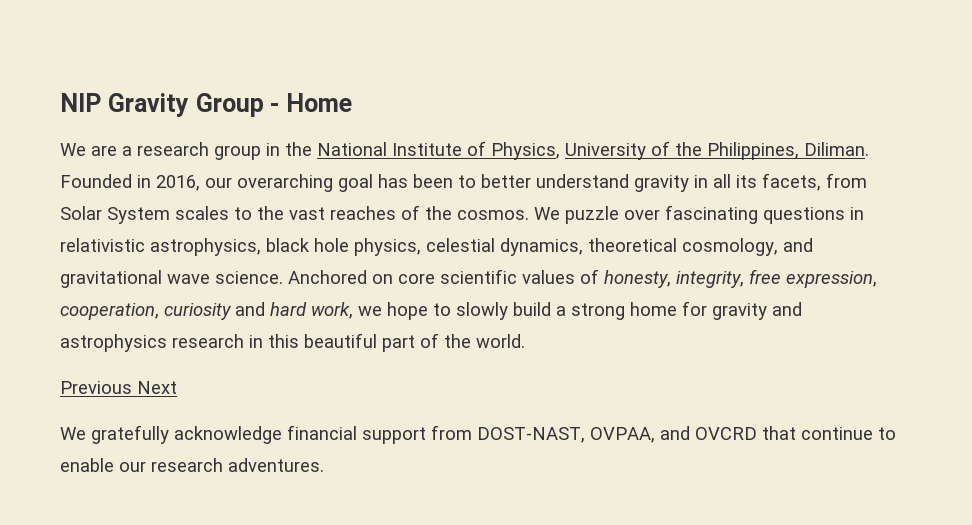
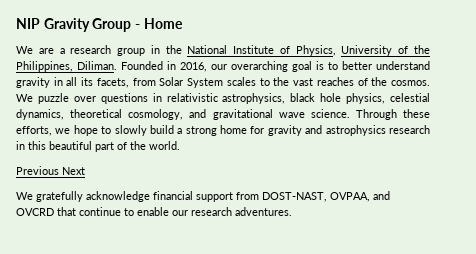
[378,174,453,188] has been -> [316,61,324,70] is
[665,205,758,224] fascinating -> (96, 99) none
[288,269,877,288] [60,302,353,320] Anchored on core scientific values of honesty, integrity, free expression, cooperation, curiosity and hard work, -> [355,109,430,120] [16,126,52,136] Through these efforts,

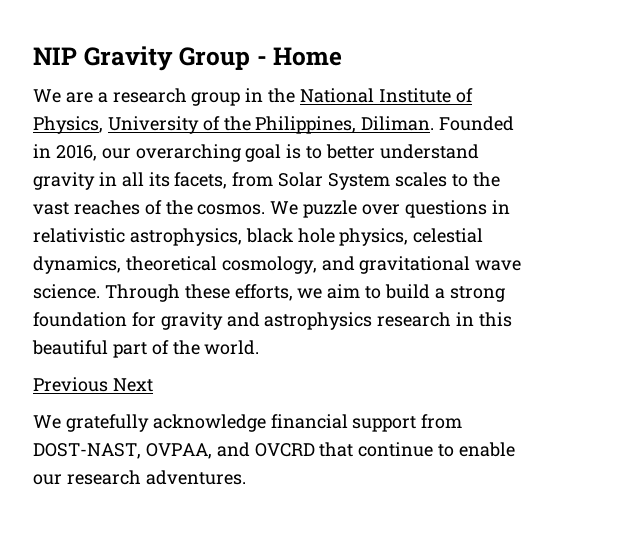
[73,125,147,136] hope to slowly -> [327,284,382,299] aim to
[220,125,248,134] home -> [33,312,127,327] foundation

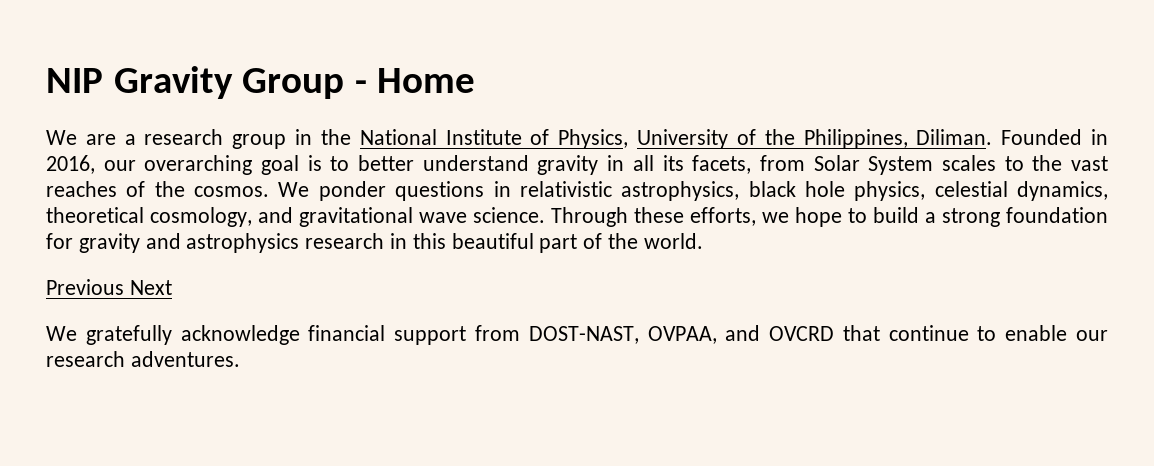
[303,200,401,218] puzzle over -> [318,181,386,201] ponder
[327,284,361,299] aim -> [795,207,842,227] hope

